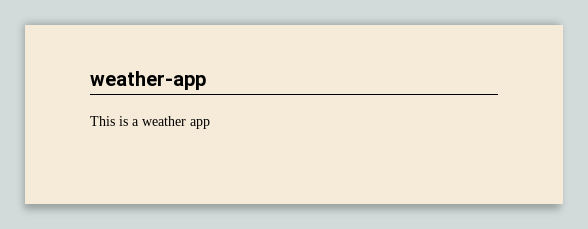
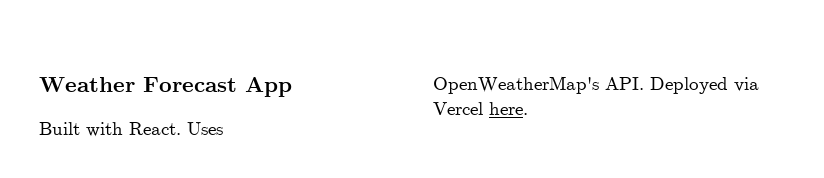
[90,71,206,90] [90,116,210,129] weather-app // This is a weather app -> [39,77,292,97] [39,122,223,137] [433,76,759,94] [433,102,528,115] Weather Forecast App // Built with React. Uses OpenWeatherMap's API. Deployed via Vercel here.

